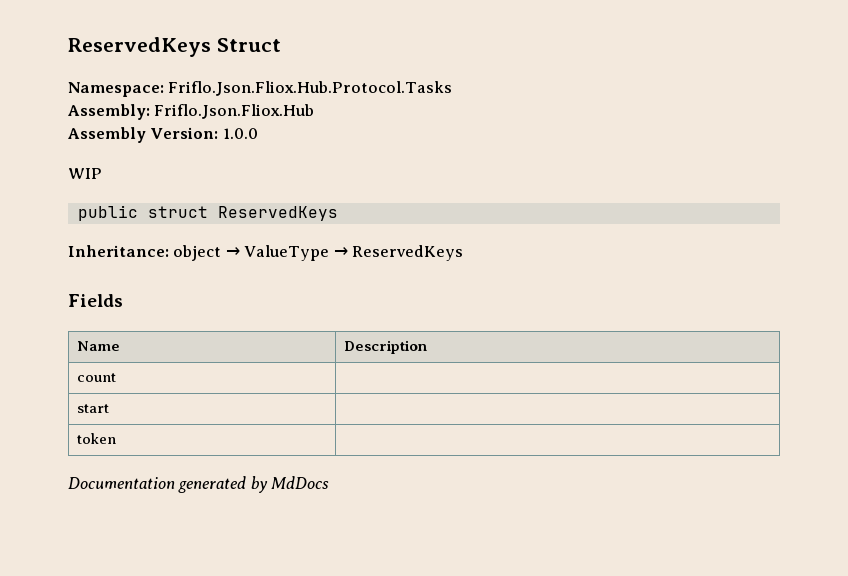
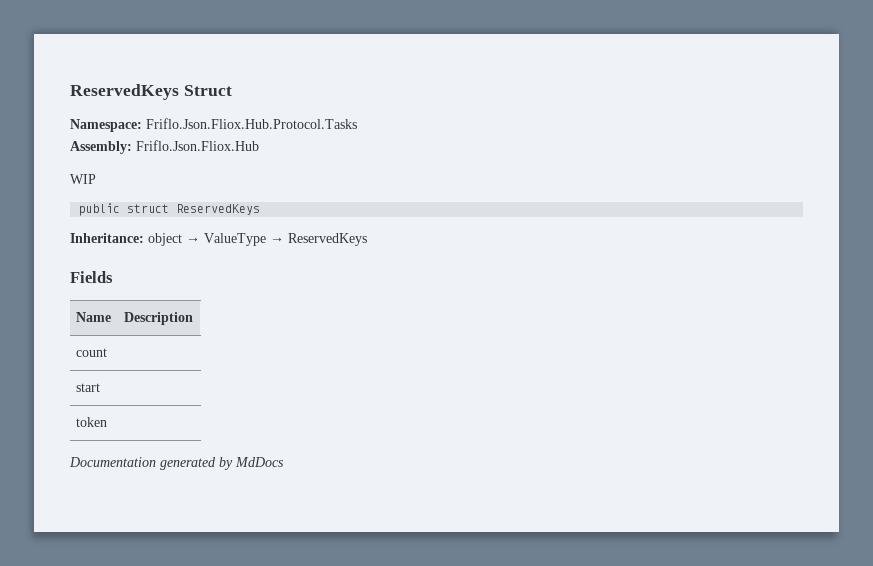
[68,127,258,143] // Assembly Version: 1.0.0 -> (259, 145) none

